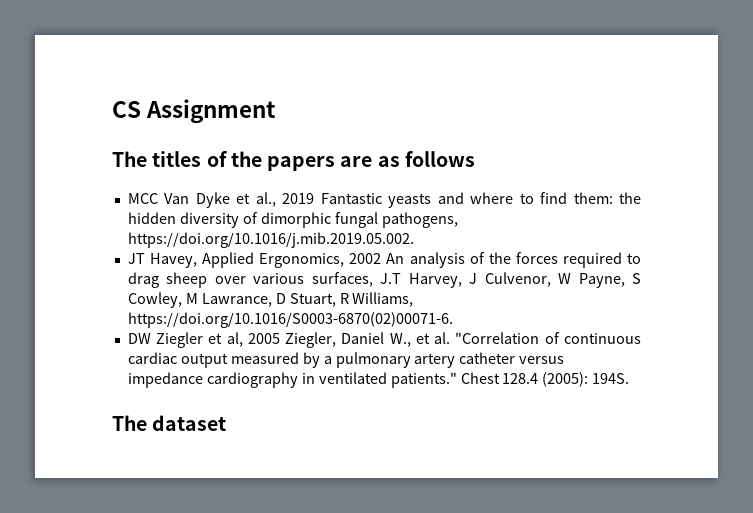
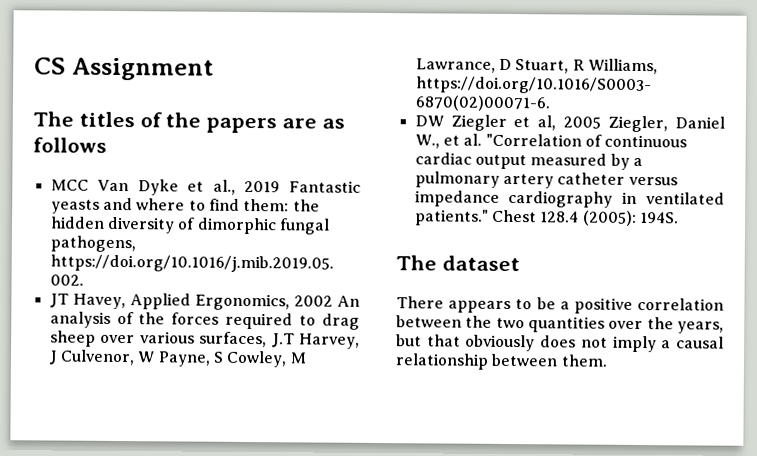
(227, 423) none -> [396,296,725,314] [396,315,724,334] [396,334,724,353] [395,353,608,370] // There appears to be a positive correlation between the two quantities over the years, but that obviously does not imply a causal relationship between them.

